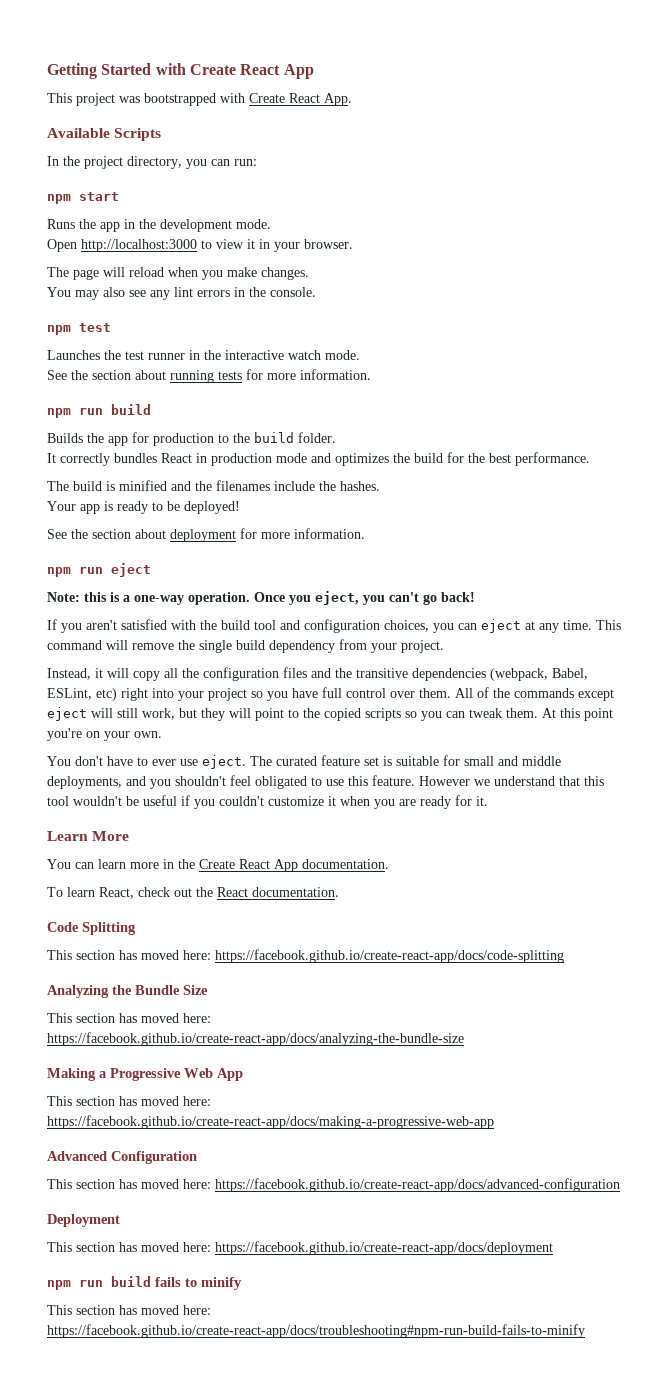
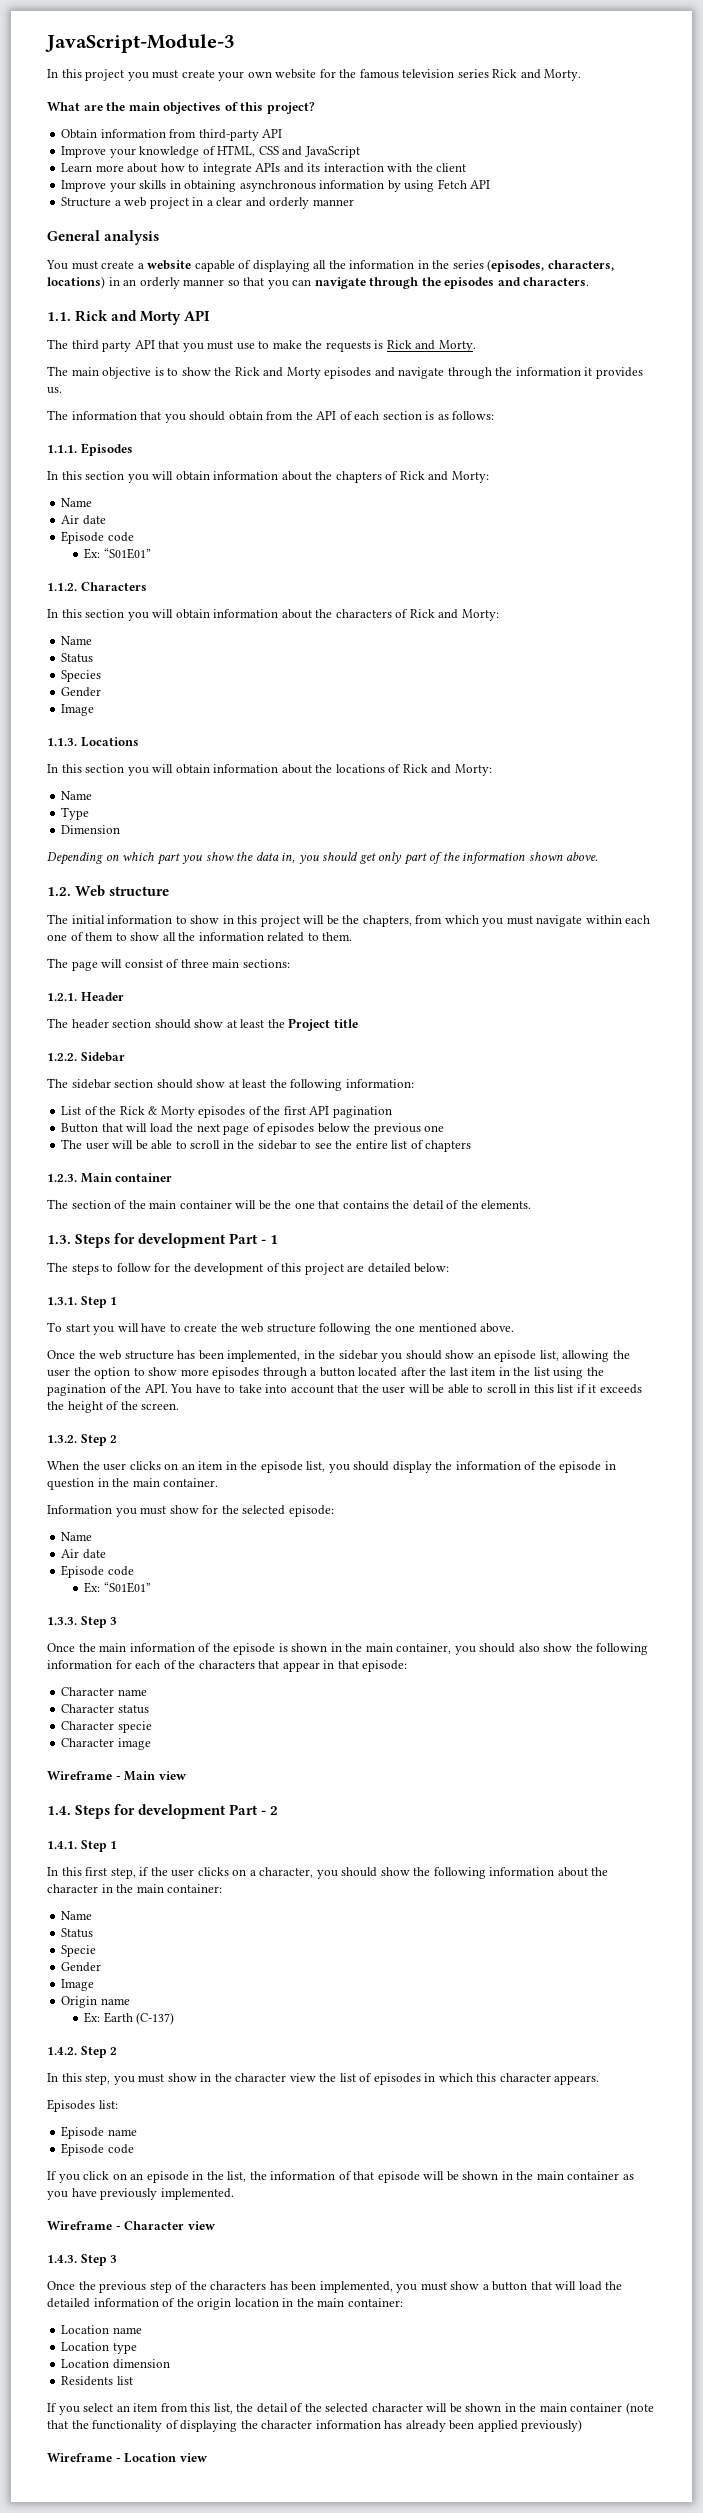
[47,63,314,79] [47,93,352,106] [47,128,162,141] [47,156,257,169] [47,192,119,204] [47,219,271,232] [47,239,353,252] [47,267,309,280] [47,287,316,300] [47,323,111,335] [47,350,360,360] [47,369,371,383] [47,404,151,418] [47,432,336,446] [47,452,590,466] [47,480,380,491] [47,501,240,514] [47,528,365,542] [47,563,151,577] [47,591,475,605] [47,619,621,633] [47,639,444,653] [47,667,588,681] [47,687,614,701] [47,707,613,721] [47,728,162,741] [47,755,561,769] [47,775,604,789] [47,795,488,809] [47,831,130,841] [47,859,389,872] [47,887,339,899] [47,922,136,935] [47,949,564,963] [47,985,208,998] [47,1013,211,1023] [47,1032,464,1046] [47,1068,243,1081] [47,1096,211,1106] [47,1115,494,1129] [47,1151,197,1164] [47,1178,620,1192] [47,1214,120,1227] [47,1241,553,1255] [47,1276,242,1290] [47,1305,211,1315] [47,1324,585,1338] Getting Started with Create React App // This project was bootstrapped with Create React App. // Available Scripts // In the project directory, you can run: // npm start // Runs the app in the development mode. // Open http://localhost:3000 to view it in your browser. // The page will reload when you make changes. // You may also see any lint errors in the console. // npm test // Launches the test runner in the interactive watch mode. // See the section about running tests for more information. // npm run build // Builds the app for production to the build folder. // It correctly bundles React in production mode and optimizes the build for the best performance. // The build is minified and the filenames include the hashes. // Your app is ready to be deployed! // See the section about deployment for more information. // npm run eject // Note: this is a one-way operation. Once you eject, you can't go back! // If you aren't satisfied with the build tool and configuration choices, you can eject at any time. This command will remove the single build dependency from your project. // Instead, it will copy all the configuration files and the transitive dependencies (webpack, Babel, ESLint, etc) right into your project so you have full control over them. All of the commands except eject will still work, but they will point to the copied scripts so you can tweak them. At this point you're on your own. // You don't have to ever use eject. The curated feature set is suitable for small and middle deployments, and you shouldn't feel obligated to use this feature. However we understand that this tool wouldn't be useful if you couldn't customize it when you are ready for it. // Learn More // You can learn more in the Create React App documentation. // To learn React, check out the React documentation. // Code Splitting // This section has moved here: https://facebook.github.io/create-react-app/docs/code-splitting // Analyzing the Bundle Size // This section has moved here: https://facebook.github.io/create-react-app/docs/analyzing-the-bundle-size // Making a Progressive Web App // This section has moved here: https://facebook.github.io/create-react-app/docs/making-a-progressive-web-app // Advanced Configuration // This section has moved here: https://facebook.github.io/create-react-app/docs/advanced-configuration // Deployment // This section has moved here: https://facebook.github.io/create-react-app/docs/deployment // npm run build fails to minify // This section has moved here: https://facebook.github.io/create-react-app/docs/troubleshooting#npm-run-build-fails-to-minify -> [45,34,235,53] [47,69,582,81] [47,102,315,114] [61,129,283,141] [61,145,360,158] [61,163,467,175] [61,179,491,192] [61,197,354,209] [47,230,160,245] [46,259,614,272] [47,276,590,289] [47,310,211,325] [47,339,476,352] [47,366,643,379] [47,387,62,394] [47,410,495,423] [47,443,133,456] [47,471,489,483] [61,498,93,507] [61,515,106,525] [61,531,134,544] [84,548,151,559] [47,582,147,591] [47,609,499,621] [61,636,93,645] [61,653,94,663] [61,670,102,682] [61,687,102,697] [61,704,95,716] [47,737,139,747] [47,764,492,776] [61,791,93,800] [61,807,90,820] [61,825,121,834] [47,852,599,865] [47,885,170,897] [47,914,651,927] [47,932,353,942] [47,958,290,971] [47,992,124,1001] [47,1018,358,1031] [47,1052,125,1062] [47,1078,414,1091] [61,1106,392,1118] [61,1123,445,1135] [61,1139,472,1152] [47,1173,173,1183] [47,1199,532,1210] [47,1233,279,1248] [47,1262,450,1275] [47,1296,118,1308] [47,1322,515,1335] [47,1350,630,1362] [47,1367,604,1379] [47,1384,642,1396] [47,1401,180,1413] [47,1434,118,1446] [47,1461,616,1473] [47,1478,219,1490] [47,1505,334,1517] [61,1532,93,1541] [61,1549,106,1559] [61,1565,134,1578] [84,1582,151,1593] [47,1616,118,1628] [47,1643,649,1655] [47,1660,408,1672] [61,1687,147,1696] [61,1704,149,1714] [61,1721,152,1733] [61,1738,151,1750] [47,1771,186,1781] [47,1804,279,1819] [47,1840,118,1852] [47,1867,609,1879] [47,1884,223,1893] [61,1911,93,1920] [61,1928,94,1938] [61,1945,97,1957] [61,1962,102,1972] [61,1979,95,1991] [61,1996,130,2008] [84,2012,175,2025] [47,2046,118,2058] [47,2073,600,2085] [47,2099,118,2112] [61,2126,137,2139] [61,2143,134,2156] [47,2171,634,2183] [47,2188,234,2200] [47,2221,215,2230] [47,2254,118,2266] [47,2281,623,2293] [47,2298,403,2310] [61,2325,142,2334] [61,2342,137,2354] [61,2359,170,2369] [61,2376,133,2386] [47,2402,654,2415] [47,2419,583,2432] [47,2453,207,2463] JavaScript-Module-3 // In this project you must create your own website for the famous television series Rick and Morty. // What are the main objectives of this project? // Obtain information from third-party API // Improve your knowledge of HTML, CSS and JavaScript // Learn more about how to integrate APIs and its interaction with the client // Improve your skills in obtaining asynchronous information by using Fetch API // Structure a web project in a clear and orderly manner // General analysis // You must create a website capable of displaying all the information in the series (episodes, characters, locations) in an orderly manner so that you can navigate through the episodes and characters. // 1.1. Rick and Morty API // The third party API that you must use to make the requests is Rick and Morty. // The main objective is to show the Rick and Morty episodes and navigate through the information it provides us. // The information that you should obtain from the API of each section is as follows: // 1.1.1. Episodes // In this section you will obtain information about the chapters of Rick and Morty: // Name // Air date // Episode code // Ex: “S01E01” // 1.1.2. Characters // In this section you will obtain information about the characters of Rick and Morty: // Name // Status // Species // Gender // Image // 1.1.3. Locations // In this section you will obtain information about the locations of Rick and Morty: // Name // Type // Dimension // Depending on which part you show the data in, you should get only part of the information shown above. // 1.2. Web structure // The initial information to show in this project will be the chapters, from which you must navigate within each one of them to show all the information related to them. // The page will consist of three main sections: // 1.2.1. Header // The header section should show at least the Project title // 1.2.2. Sidebar // The sidebar section should show at least the following information: // List of the Rick & Morty episodes of the first API pagination // Button that will load the next page of episodes below the previous one // The user will be able to scroll in the sidebar to see the entire list of chapters // 1.2.3. Main container // The section of the main container will be the one that contains the detail of the elements. // 1.3. Steps for development Part - 1 // The steps to follow for the development of this project are detailed below: // 1.3.1. Step 1 // To start you will have to create the web structure following the one mentioned above. // Once the web structure has been implemented, in the sidebar you should show an episode list, allowing the user the option to show more episodes through a button located after the last item in the list using the pagination of the API. You have to take into account that the user will be able to scroll in this list if it exceeds the height of the screen. // 1.3.2. Step 2 // When the user clicks on an item in the episode list, you should display the information of the episode in question in the main container. // Information you must show for the selected episode: // Name // Air date // Episode code // Ex: “S01E01” // 1.3.3. Step 3 // Once the main information of the episode is shown in the main container, you should also show the following information for each of the characters that appear in that episode: // Character name // Character status // Character specie // Character image // Wireframe - Main view // 1.4. Steps for development Part - 2 // 1.4.1. Step 1 // In this first step, if the user clicks on a character, you should show the following information about the character in the main container: // Name // Status // Specie // Gender // Image // Origin name // Ex: Earth (C-137) // 1.4.2. Step 2 // In this step, you must show in the character view the list of episodes in which this character appears. // Episodes list: // Episode name // Episode code // If you click on an episode in the list, the information of that episode will be shown in the main container as you have previously implemented. // Wireframe - Character view // 1.4.3. Step 3 // Once the previous step of the characters has been implemented, you must show a button that will load the detailed information of the origin location in the main container: // Location name // Location type // Location dimension // Residents list // If you select an item from this list, the detail of the selected character will be shown in the main container (note that the functionality of displaying the character information has already been applied previously) // Wireframe - Location view

